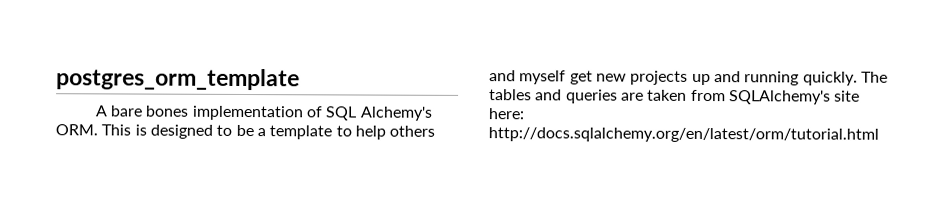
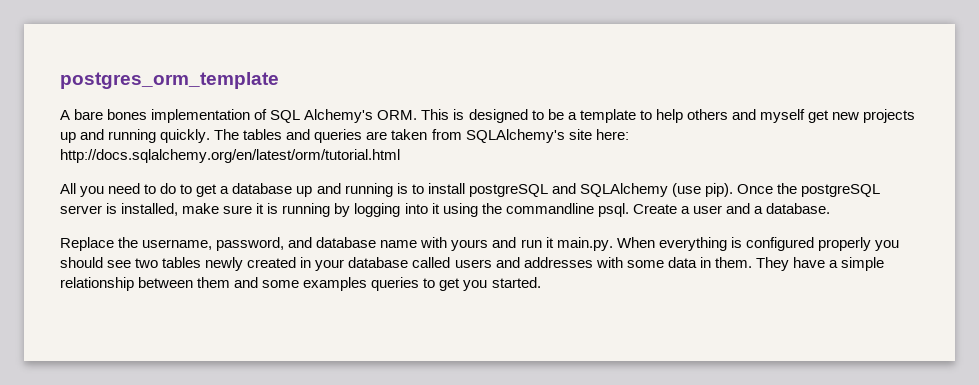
(879, 135) none -> [60,183,881,197] [60,203,831,217] [60,237,899,251] [60,257,885,271] [60,277,541,291] // All you need to do to get a database up and running is to install postgreSQL and SQLAlchemy (use pip). Once the postgreSQL server is installed, make sure it is running by logging into it using the commandline psql. Create a user and a database. // Replace the username, password, and database name with yours and run it main.py. When everything is configured properly you should see two tables newly created in your database called users and addresses with some data in them. They have a simple relationship between them and some examples queries to get you started.

